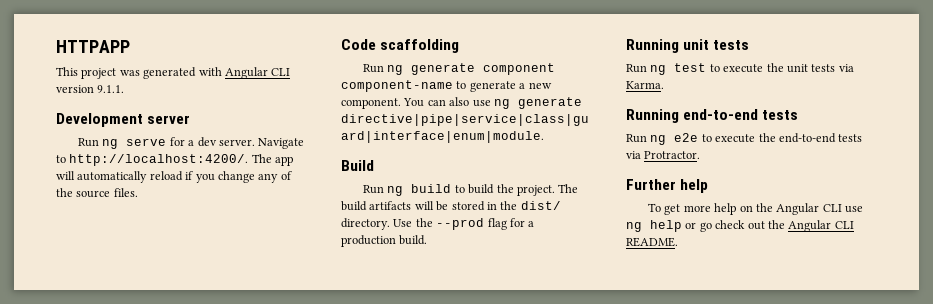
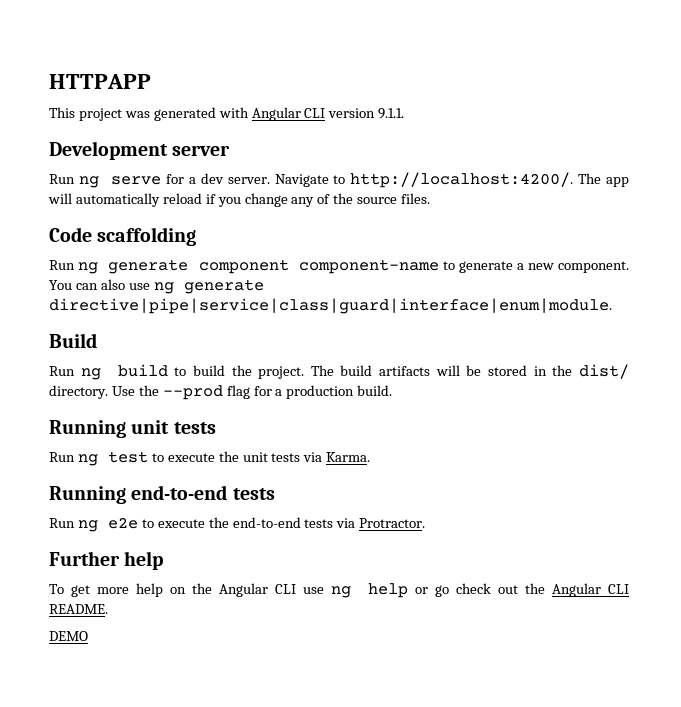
(678, 242) none -> [49,631,88,641] // DEMO

